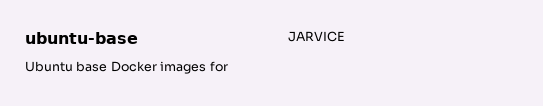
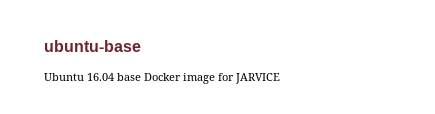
(73, 66) none -> [87,73,114,81] 16.04
[160,61,207,74] images -> [183,73,215,84] image

